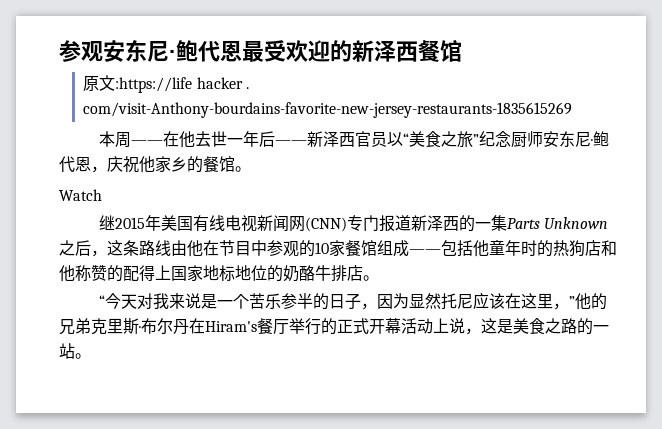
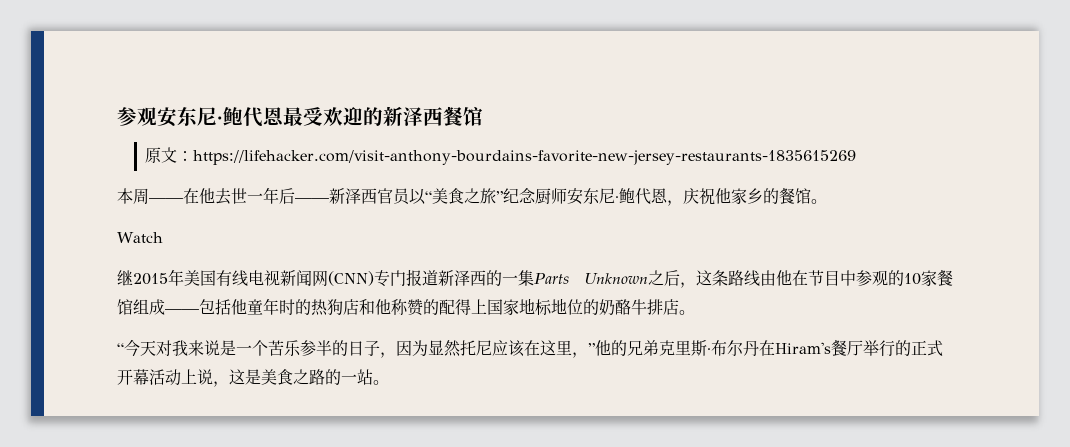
[115,77,250,93] [83,102,573,118] :https://life hacker . com/visit-Anthony-bourdains-favorite-new-jersey-restaurants-1835615269 -> [177,150,857,165] ：https://lifehacker.com/visit-anthony-bourdains-favorite-new-jersey-restaurants-1835615269

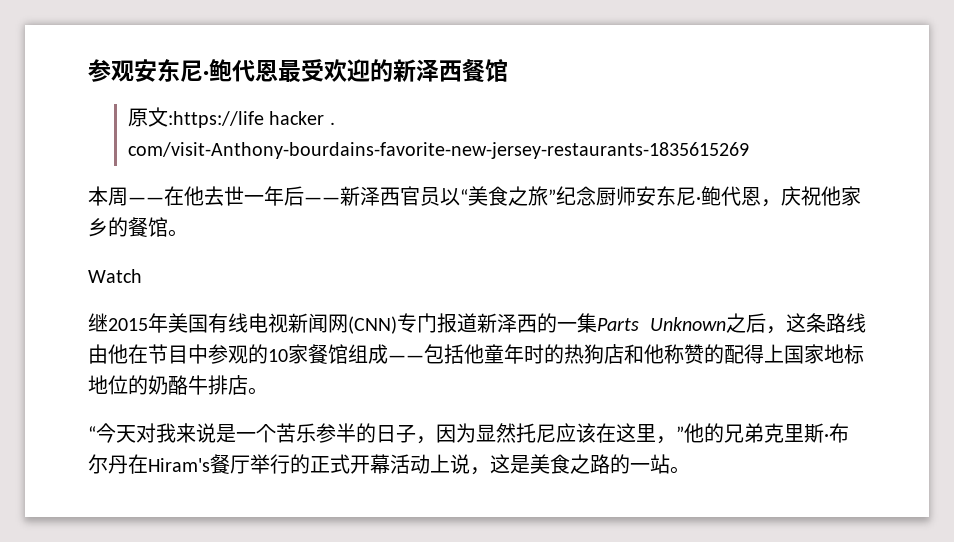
[177,150,857,165] ：https://lifehacker.com/visit-anthony-bourdains-favorite-new-jersey-restaurants-1835615269 -> [167,111,335,128] [127,142,749,159] :https://life hacker . com/visit-Anthony-bourdains-favorite-new-jersey-restaurants-1835615269

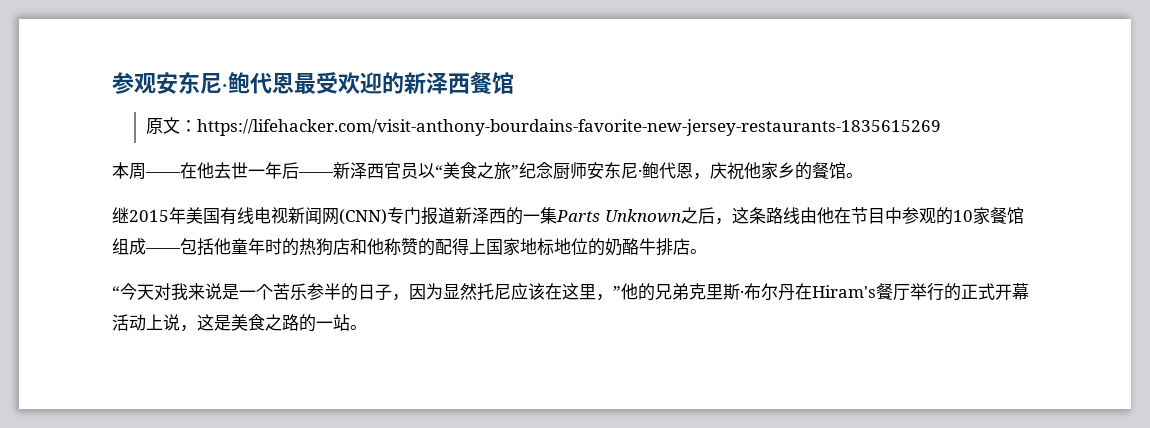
[167,111,335,128] [127,142,749,159] :https://life hacker . com/visit-Anthony-bourdains-favorite-new-jersey-restaurants-1835615269 -> [179,119,941,136] ：https://lifehacker.com/visit-anthony-bourdains-favorite-new-jersey-restaurants-1835615269
[88,269,142,283] // Watch -> (863, 175) none

